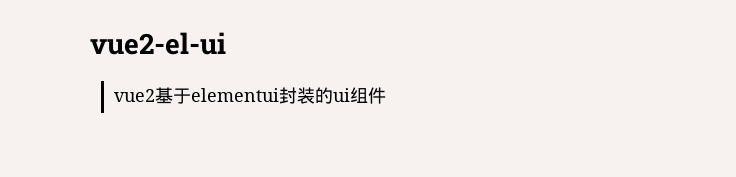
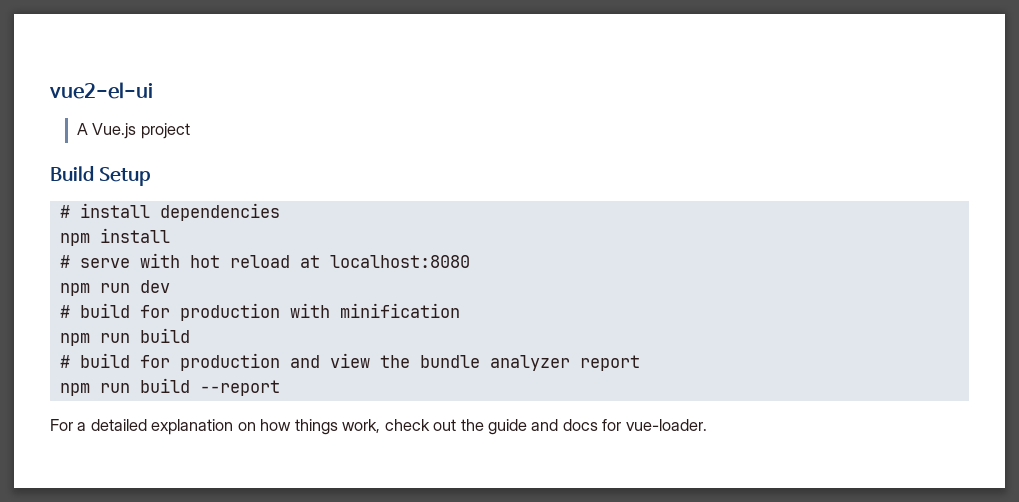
[113,87,386,104] vue2基于elementui封装的ui组件 -> [76,123,190,139] [50,166,150,186] [59,203,280,221] [59,228,170,246] [59,253,470,268] [59,280,170,296] [59,303,460,321] [59,328,190,346] [59,353,640,371] [59,378,280,396] [50,419,707,435] A Vue.js project // Build Setup // # install dependencies // npm install // # serve with hot reload at localhost:8080 // npm run dev // # build for production with minification // npm run build // # build for production and view the bundle analyzer report // npm run build --report // For a detailed explanation on how things work, check out the guide and docs for vue-loader.

